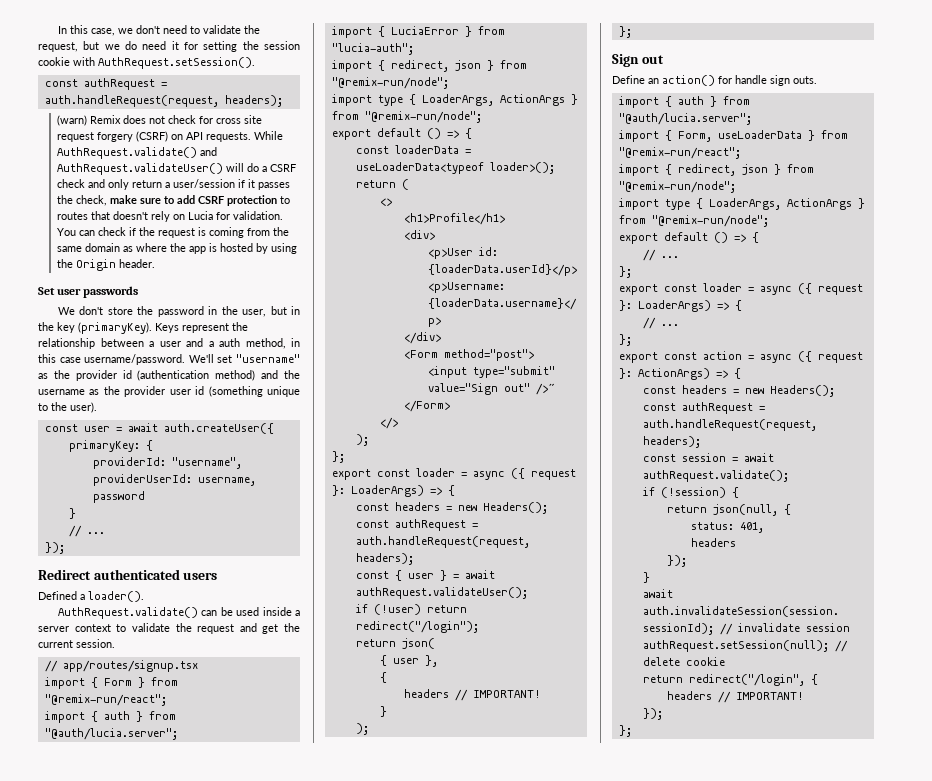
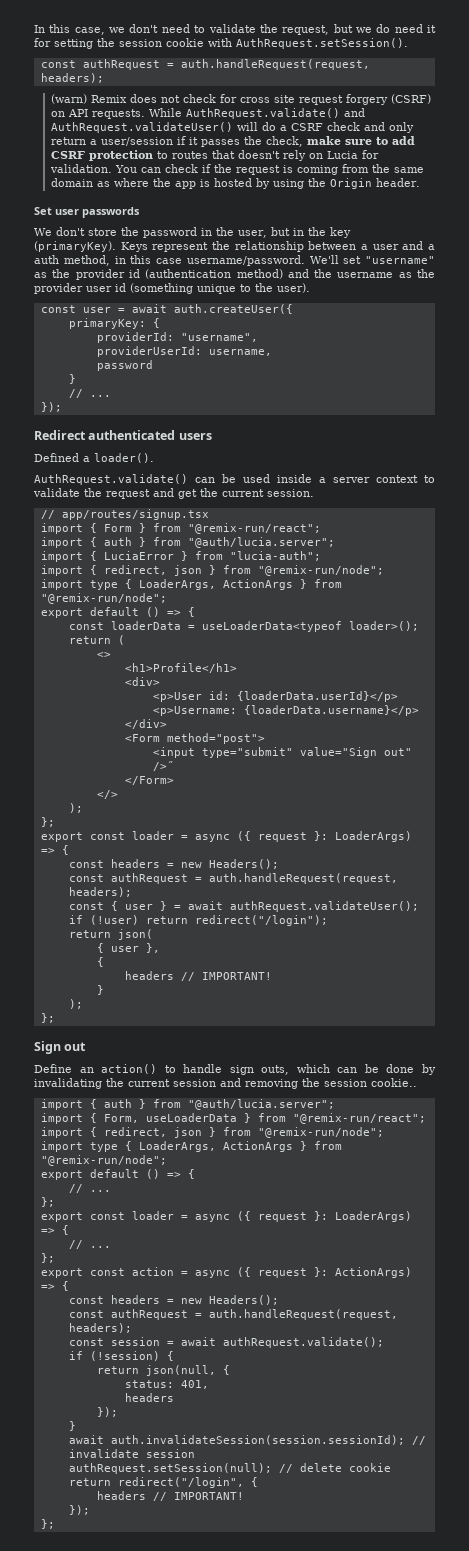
[718,76,732,84] for -> [164,1065,176,1073] to
[793,76,817,84] outs. -> [261,1064,436,1075] [34,1078,417,1089] outs, which can be done by invalidating the current session and removing the session cookie..

